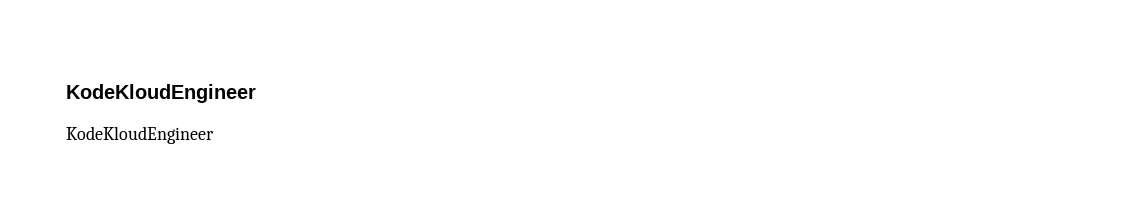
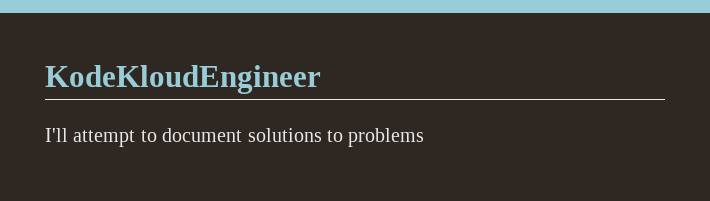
[66,126,214,144] KodeKloudEngineer -> [45,128,425,147] I'll attempt to document solutions to problems

